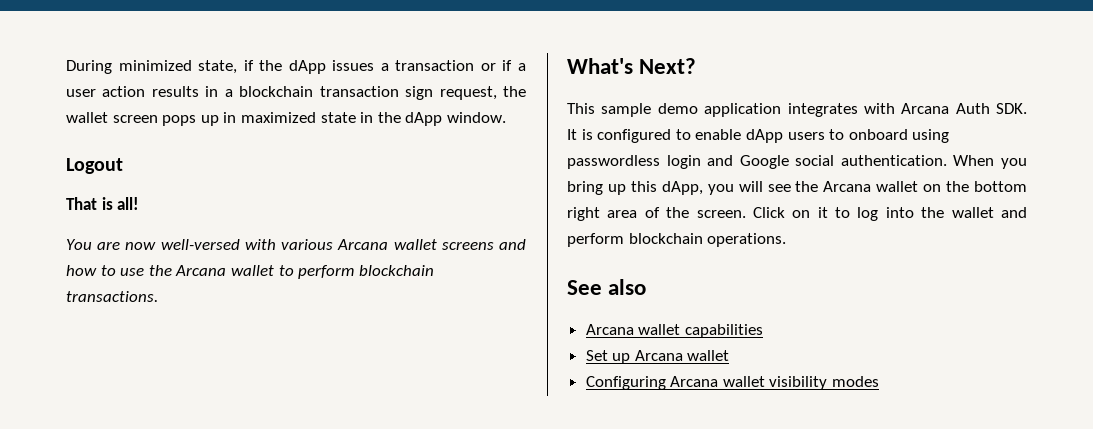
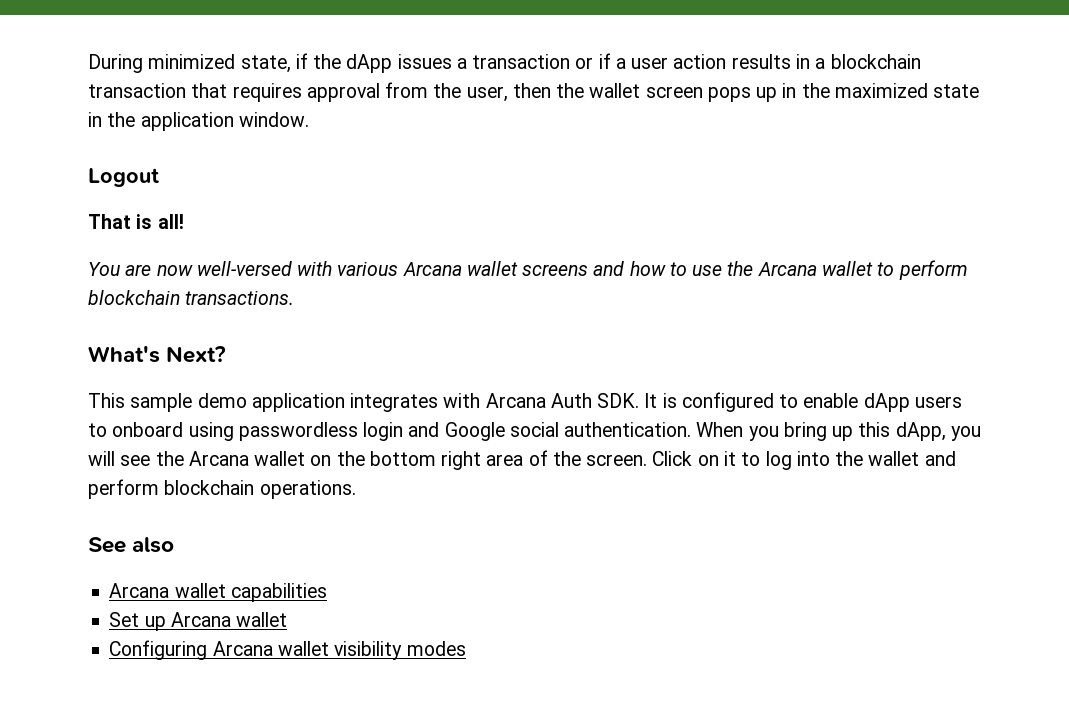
[405,86,497,100] sign request, -> [191,82,551,102] that requires approval from the user, then
(237, 117) none -> [801,83,830,98] the
[405,112,443,126] dApp -> [140,112,234,131] application

